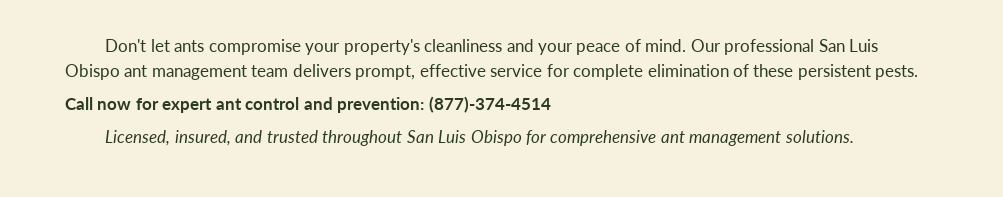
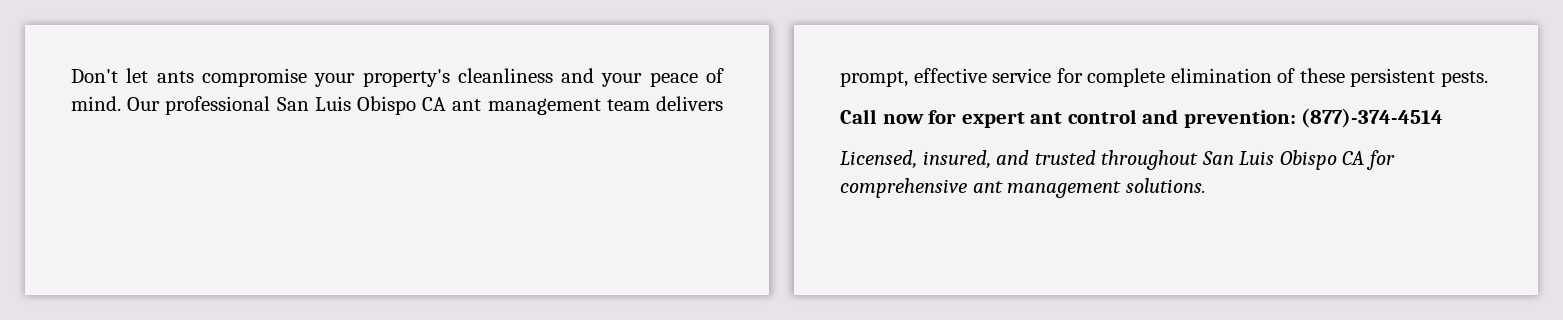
(120, 72) none -> [422,97,447,111] CA
(522, 138) none -> [1342,151,1365,165] CA

